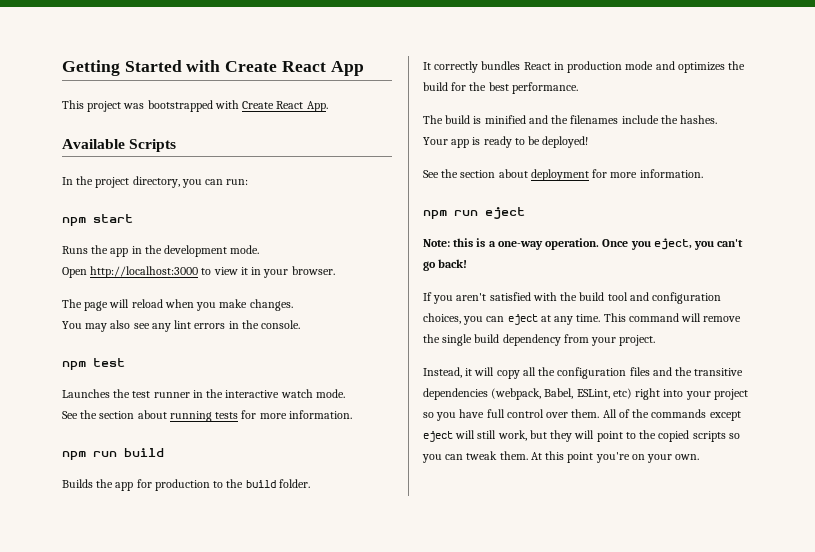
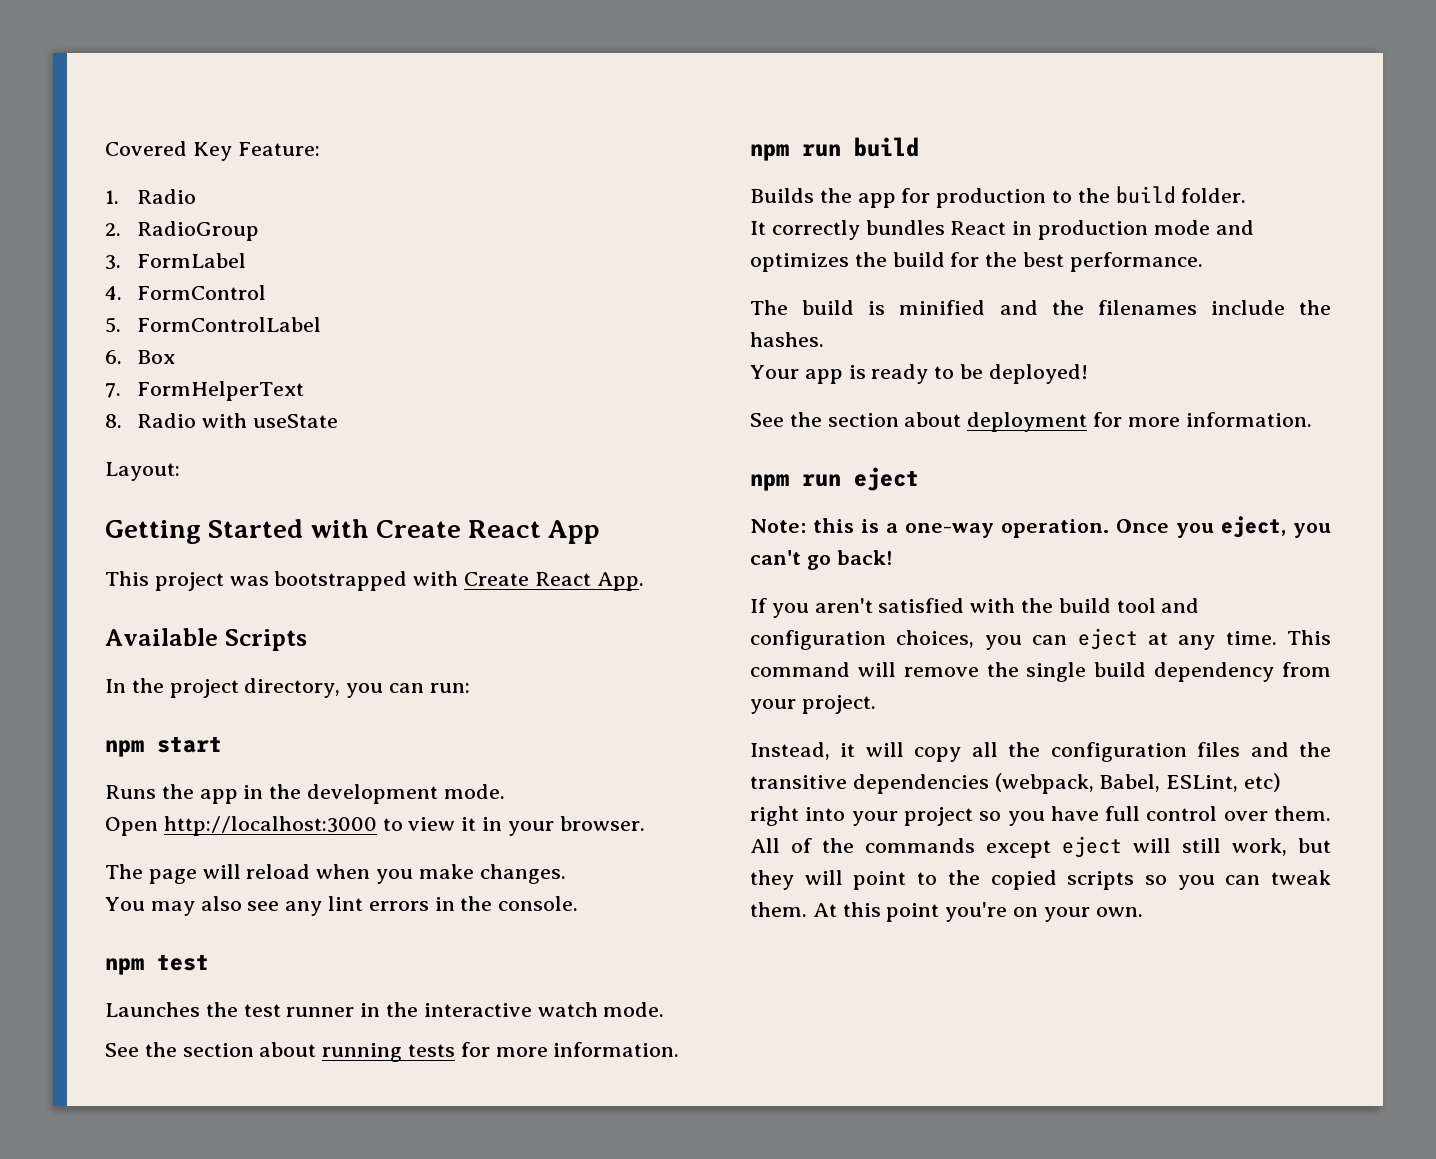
(62, 68) none -> [105,141,320,161] [105,189,197,204] [105,221,260,241] [105,253,247,270] [105,285,267,300] [105,317,322,333] [105,350,176,364] [105,381,305,401] [105,413,339,428] [105,462,180,481] Covered Key Feature: // 1. Radio // 2. RadioGroup // 3. FormLabel // 4. FormControl // 5. FormControlLabel // 6. Box // 7. FormHelperText // 8. Radio with useState // Layout: //

